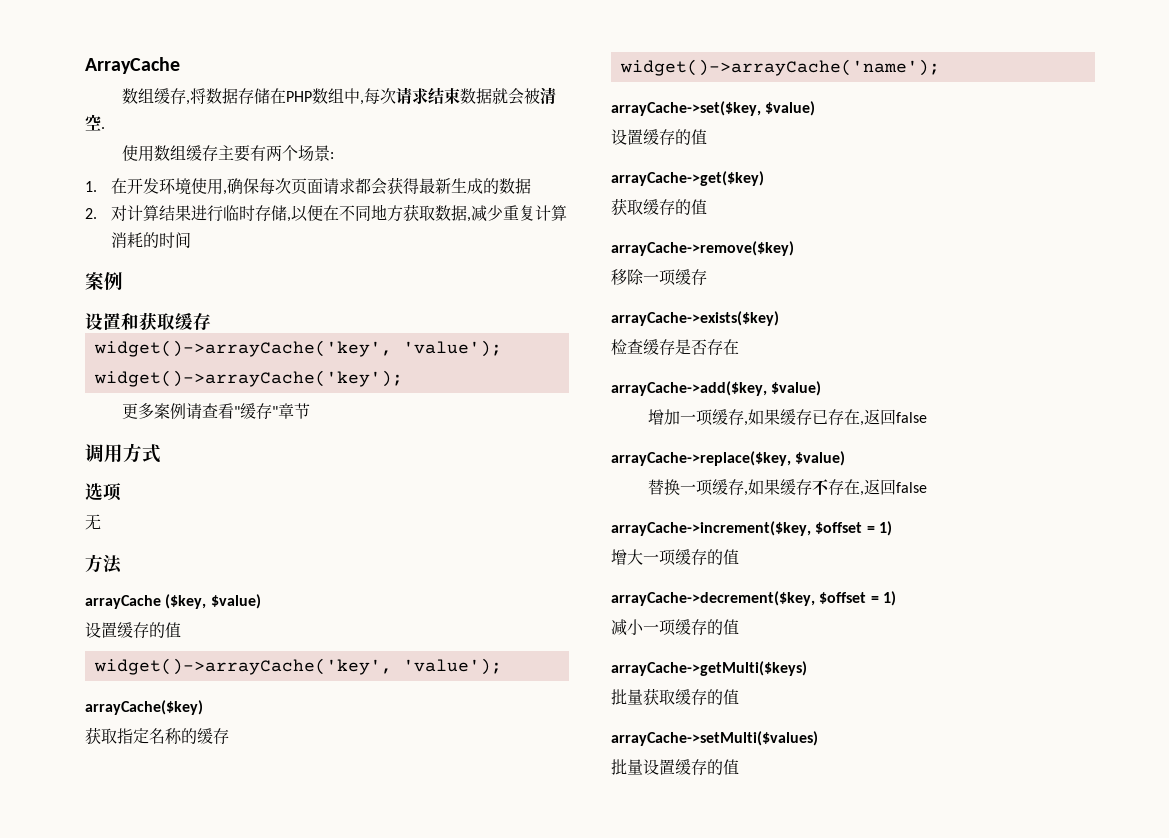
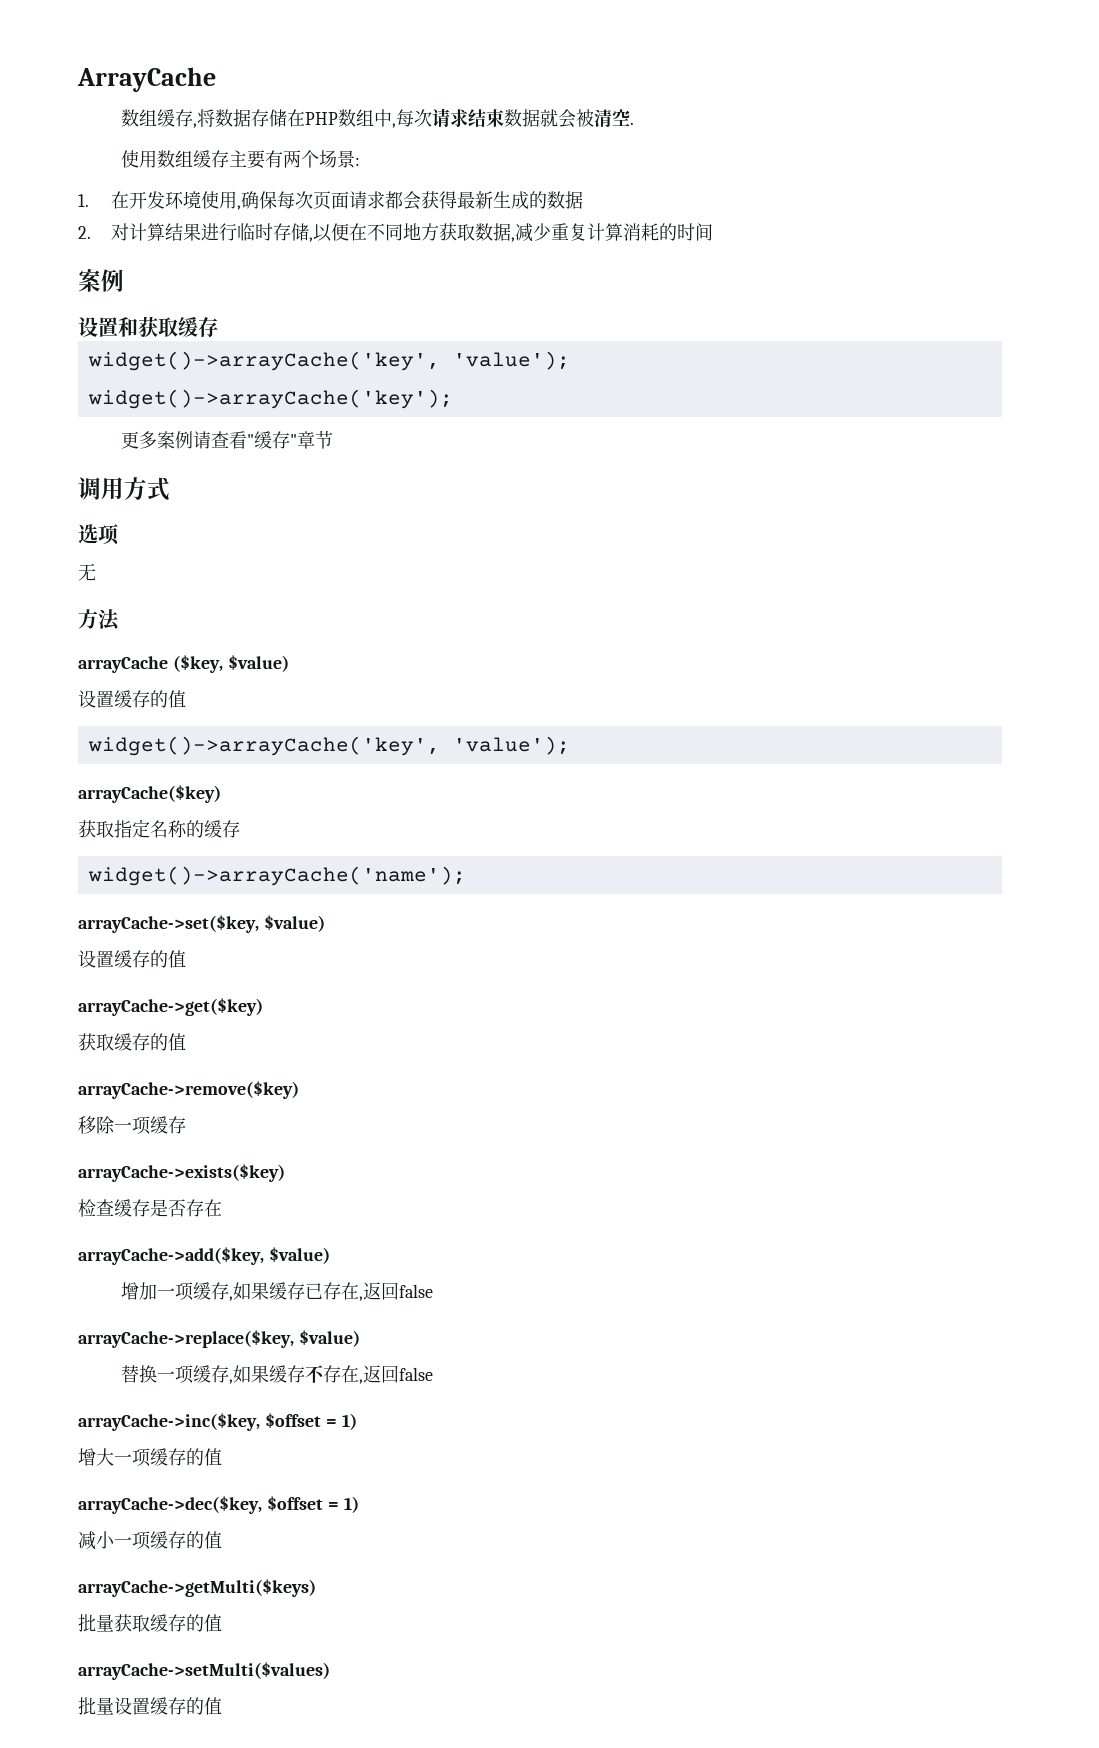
[611,521,811,536] arrayCache->increment($key, -> [78,1413,260,1431] arrayCache->inc($key,
[611,591,815,606] arrayCache->decrement($key, -> [78,1496,262,1514] arrayCache->dec($key,

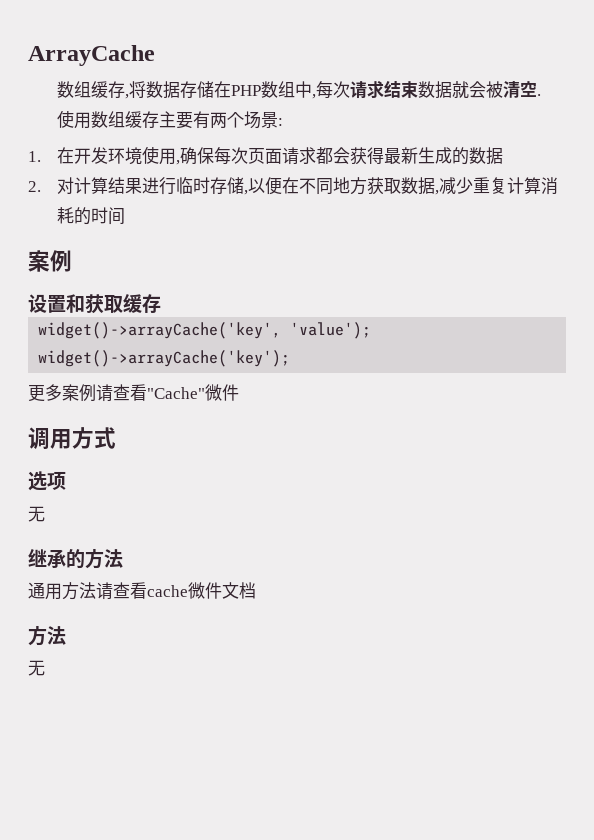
[247,431,334,449] "缓存"章节 -> [147,384,239,401] "Cache"微件
[78,609,120,631] [78,655,289,673] [78,690,186,708] [87,736,570,756] [78,785,221,803] [78,819,240,838] [87,866,466,886] [78,915,325,933] [78,950,186,968] [78,998,263,1016] [78,1033,186,1051] [78,1081,299,1099] [78,1116,186,1135] [78,1164,285,1182] [78,1199,222,1217] [78,1247,330,1265] [121,1282,434,1301] [78,1330,360,1348] [121,1365,434,1384] [78,1413,357,1431] [78,1448,222,1467] [78,1496,359,1514] [78,1531,222,1550] [78,1579,316,1597] [78,1614,222,1632] [78,1662,330,1680] [78,1697,222,1715] 方法 // arrayCache ($key, $value) // 设置缓存的值 // widget()->arrayCache('key', 'value'); // arrayCache($key) // 获取指定名称的缓存 // widget()->arrayCache('name'); // arrayCache->set($key, $value) // 设置缓存的值 // arrayCache->get($key) // 获取缓存的值 // arrayCache->remove($key) // 移除一项缓存 // arrayCache->exists($key) // 检查缓存是否存在 // arrayCache->add($key, $value) // 增加一项缓存,如果缓存已存在,返回false // arrayCache->replace($key, $value) // 替换一项缓存,如果缓存不存在,返回false // arrayCache->inc($key, $offset = 1) // 增大一项缓存的值 // arrayCache->dec($key, $offset = 1) // 减小一项缓存的值 // arrayCache->getMulti($keys) // 批量获取缓存的值 // arrayCache->setMulti($values) // 批量设置缓存的值 -> [28,548,123,569] [28,582,256,600] [28,625,66,646] [28,660,45,676] 继承的方法 // 通用方法请查看cache微件文档 // 方法 // 无

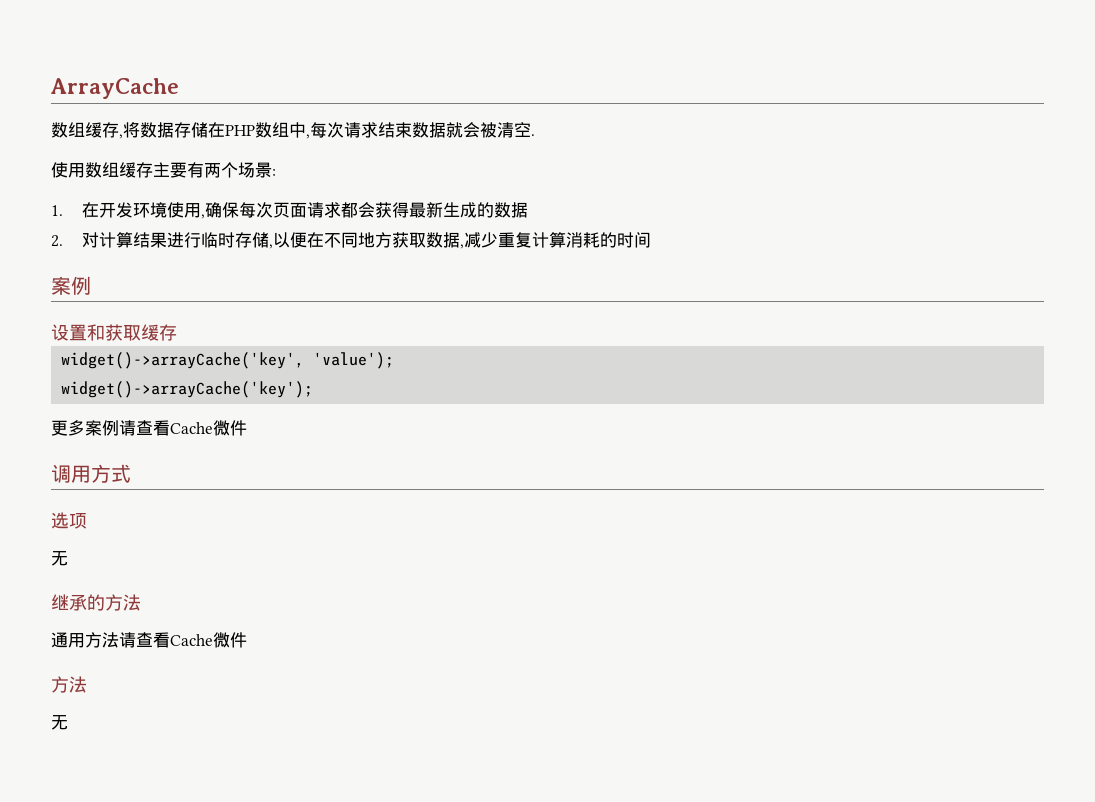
[147,387,205,399] "Cache" -> [170,422,213,434] Cache
[147,582,256,599] cache微件文档 -> [170,632,247,648] Cache微件

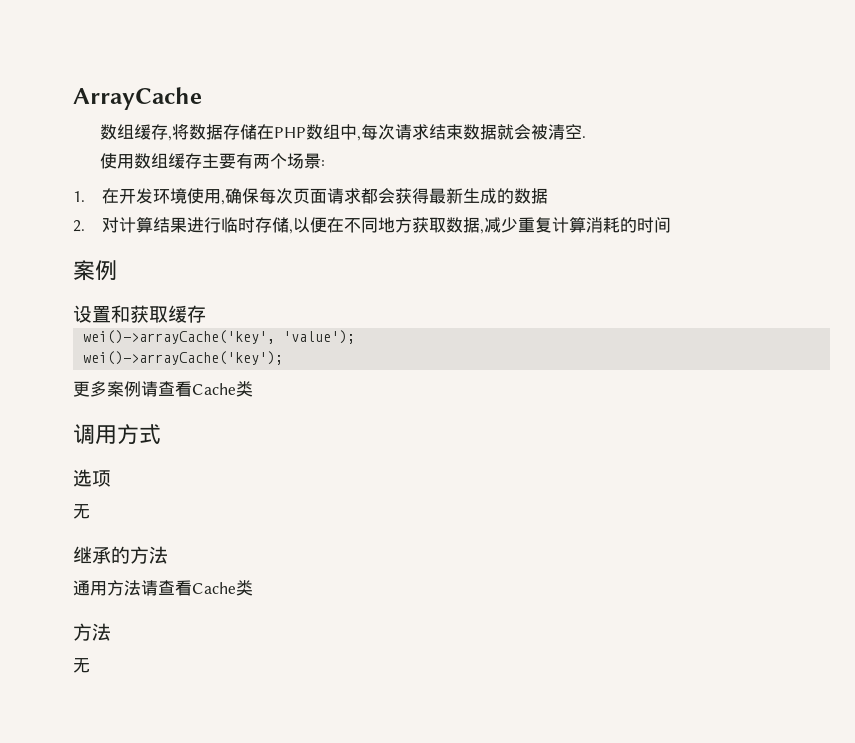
[61,352,305,369] widget()->arrayCache('key', -> [83,330,276,344] wei()->arrayCache('key',
[61,381,314,398] widget()->arrayCache('key'); -> [83,351,284,365] wei()->arrayCache('key');
[213,420,247,436] 微件 -> [236,381,253,397] 类
[213,632,247,648] 微件 -> [236,580,253,596] 类

